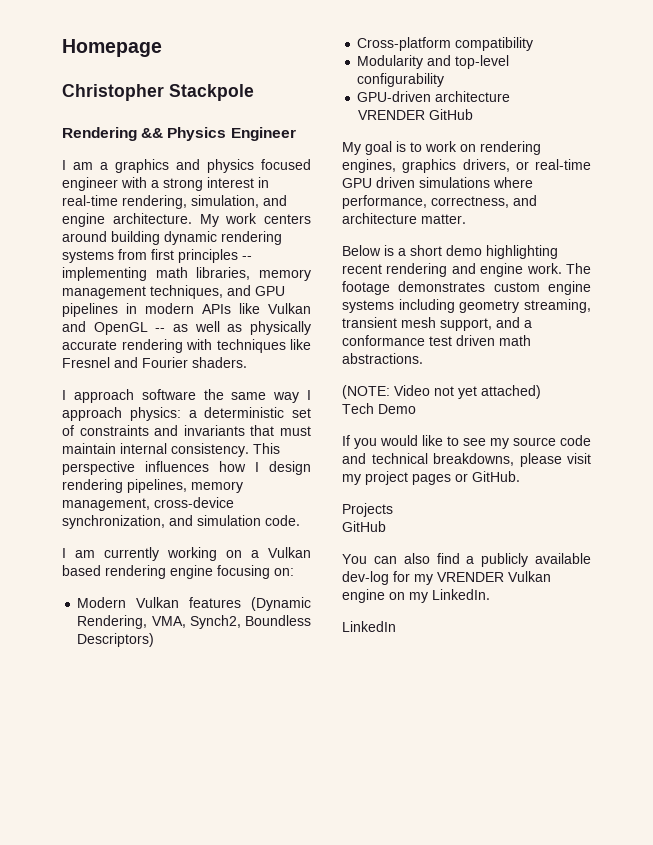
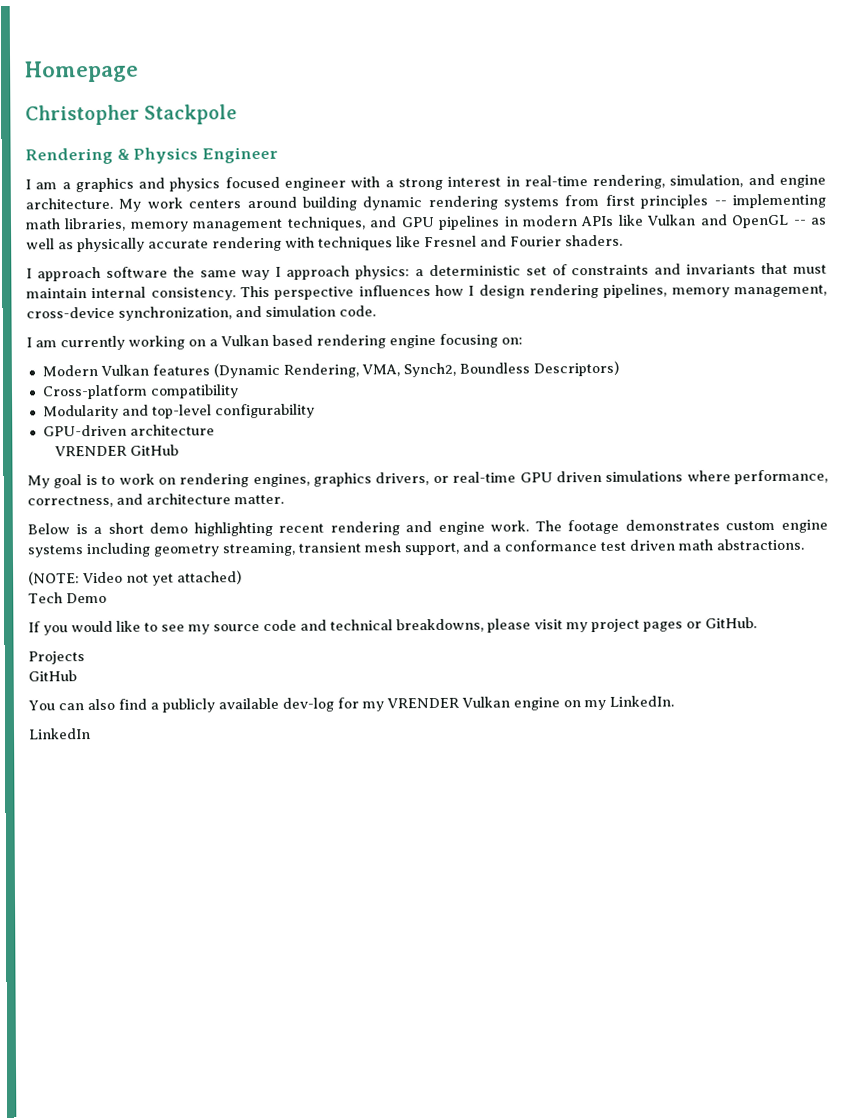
[141,128,164,138] && -> [116,148,130,160] &

